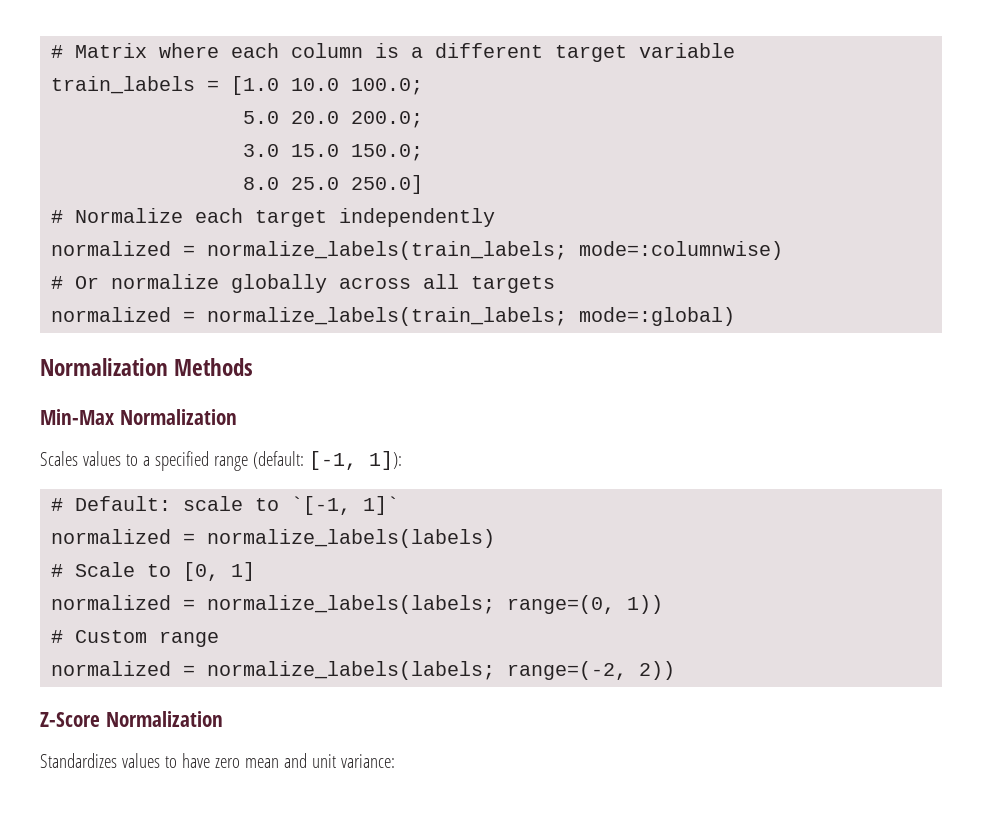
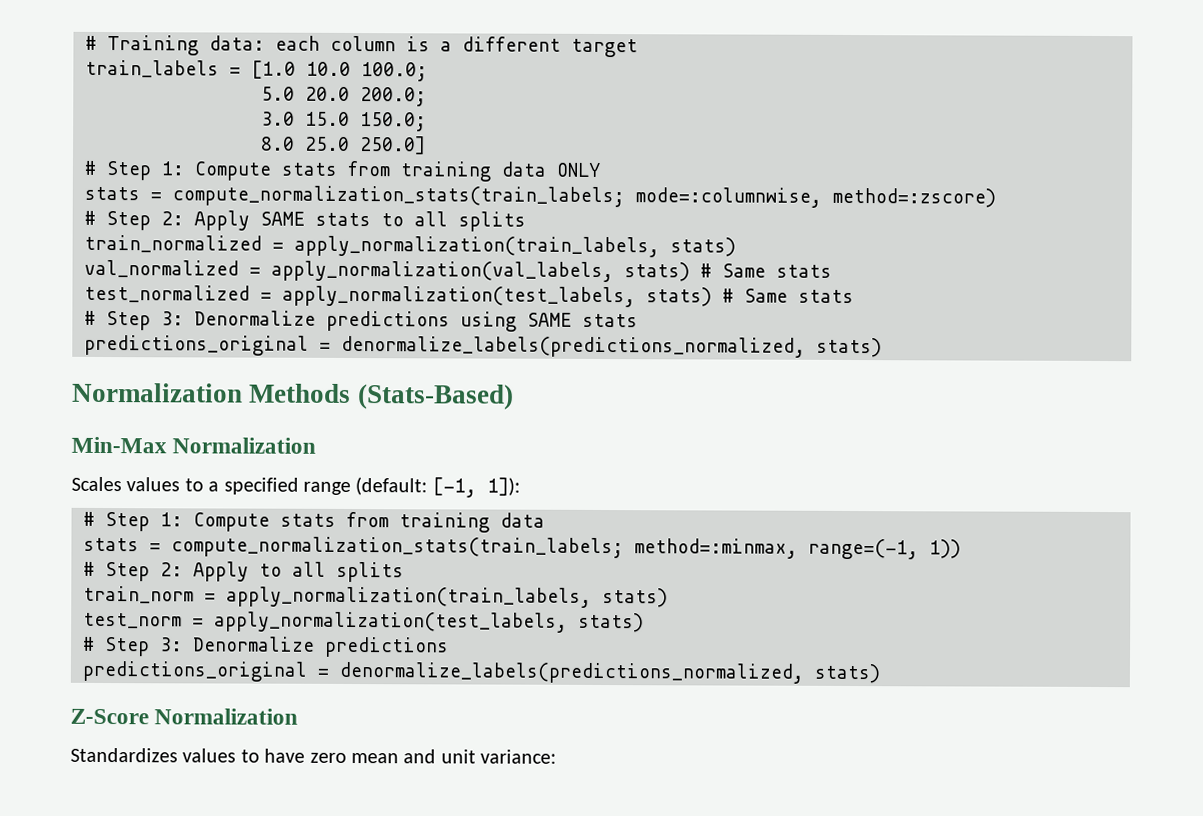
[51,43,220,58] # Matrix where -> [85,35,265,56] # Training data:
[639,43,736,58] variable -> (638, 48) none
[75,208,496,227] [51,241,784,260] [51,274,556,293] [51,307,736,326] Normalize each target independently // normalized = normalize_labels(train_labels; mode=:columnwise) // # Or normalize globally across all targets // normalized = normalize_labels(train_labels; mode=:global) -> [106,160,600,182] [84,185,996,208] [84,210,526,232] [84,234,736,258] [84,259,832,283] [84,284,854,308] [84,310,638,332] [84,334,882,358] Step 1: Compute stats from training data ONLY // stats = compute_normalization_stats(train_labels; mode=:columnwise, method=:zscore) // # Step 2: Apply SAME stats to all splits // train_normalized = apply_normalization(train_labels, stats) // val_normalized = apply_normalization(val_labels, stats) # Same stats // test_normalized = apply_normalization(test_labels, stats) # Same stats // # Step 3: Denormalize predictions using SAME stats // predictions_original = denormalize_labels(predictions_normalized, stats)
(254, 367) none -> [356,384,514,410] (Stats-Based)
[75,496,400,515] [51,529,496,548] [51,562,256,581] [51,595,664,614] [51,630,220,647] [51,661,676,680] Default: scale to `[-1, 1]` // normalized = normalize_labels(labels) // # Scale to [0, 1] // normalized = normalize_labels(labels; range=(0, 1)) // # Custom range // normalized = normalize_labels(labels; range=(-2, 2)) -> [105,511,545,533] [83,536,961,560] [83,561,404,583] [83,585,668,608] [83,611,644,633] [83,636,449,658] [82,660,880,684] Step 1: Compute stats from training data // stats = compute_normalization_stats(train_labels; method=:minmax, range=(-1, 1)) // # Step 2: Apply to all splits // train_norm = apply_normalization(train_labels, stats) // test_norm = apply_normalization(test_labels, stats) // # Step 3: Denormalize predictions // predictions_original = denormalize_labels(predictions_normalized, stats)

